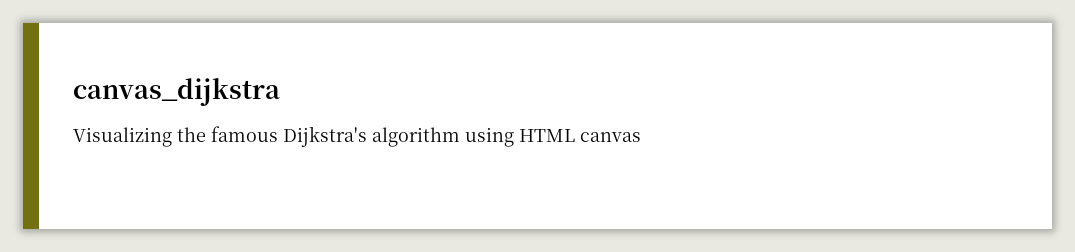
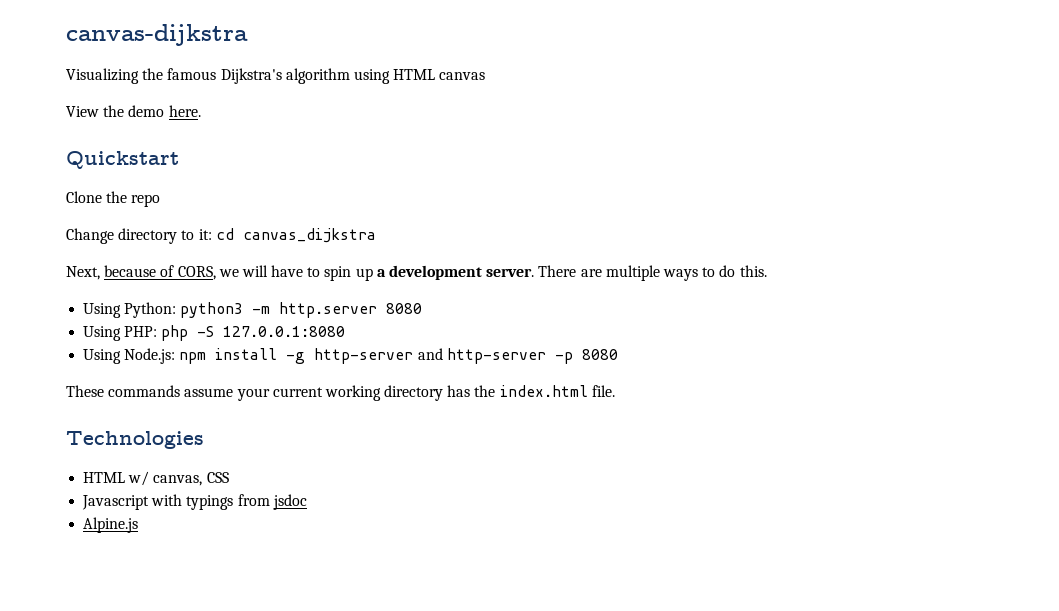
[73,78,280,106] canvas_dijkstra -> [66,24,248,46] canvas-dijkstra
(641, 137) none -> [66,105,201,117] [66,151,179,169] [66,191,161,207] [66,228,376,244] [66,265,767,281] [83,302,423,318] [83,325,346,341] [83,348,618,364] [66,385,615,401] [66,431,204,449] [83,471,229,486] [82,494,307,510] [83,517,139,533] // View the demo here. // Quickstart // Clone the repo // Change directory to it: cd canvas_dijkstra // Next, because of CORS, we will have to spin up a development server. There are multiple ways to do this. // Using Python: python3 -m http.server 8080 // Using PHP: php -S 127.0.0.1:8080 // Using Node.js: npm install -g http-server and http-server -p 8080 // These commands assume your current working directory has the index.html file. // Technologies // HTML w/ canvas, CSS // Javascript with typings from jsdoc // Alpine.js

